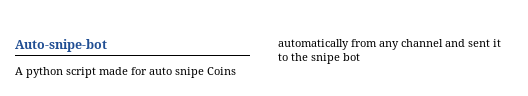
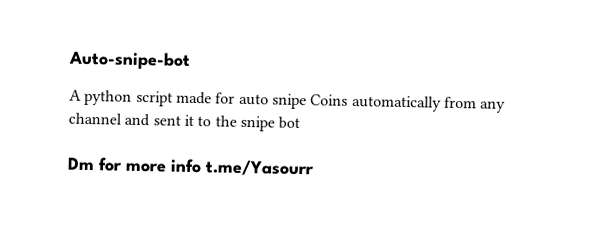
(360, 57) none -> [67,157,315,177] // Dm for more info t.me/Yasourr

